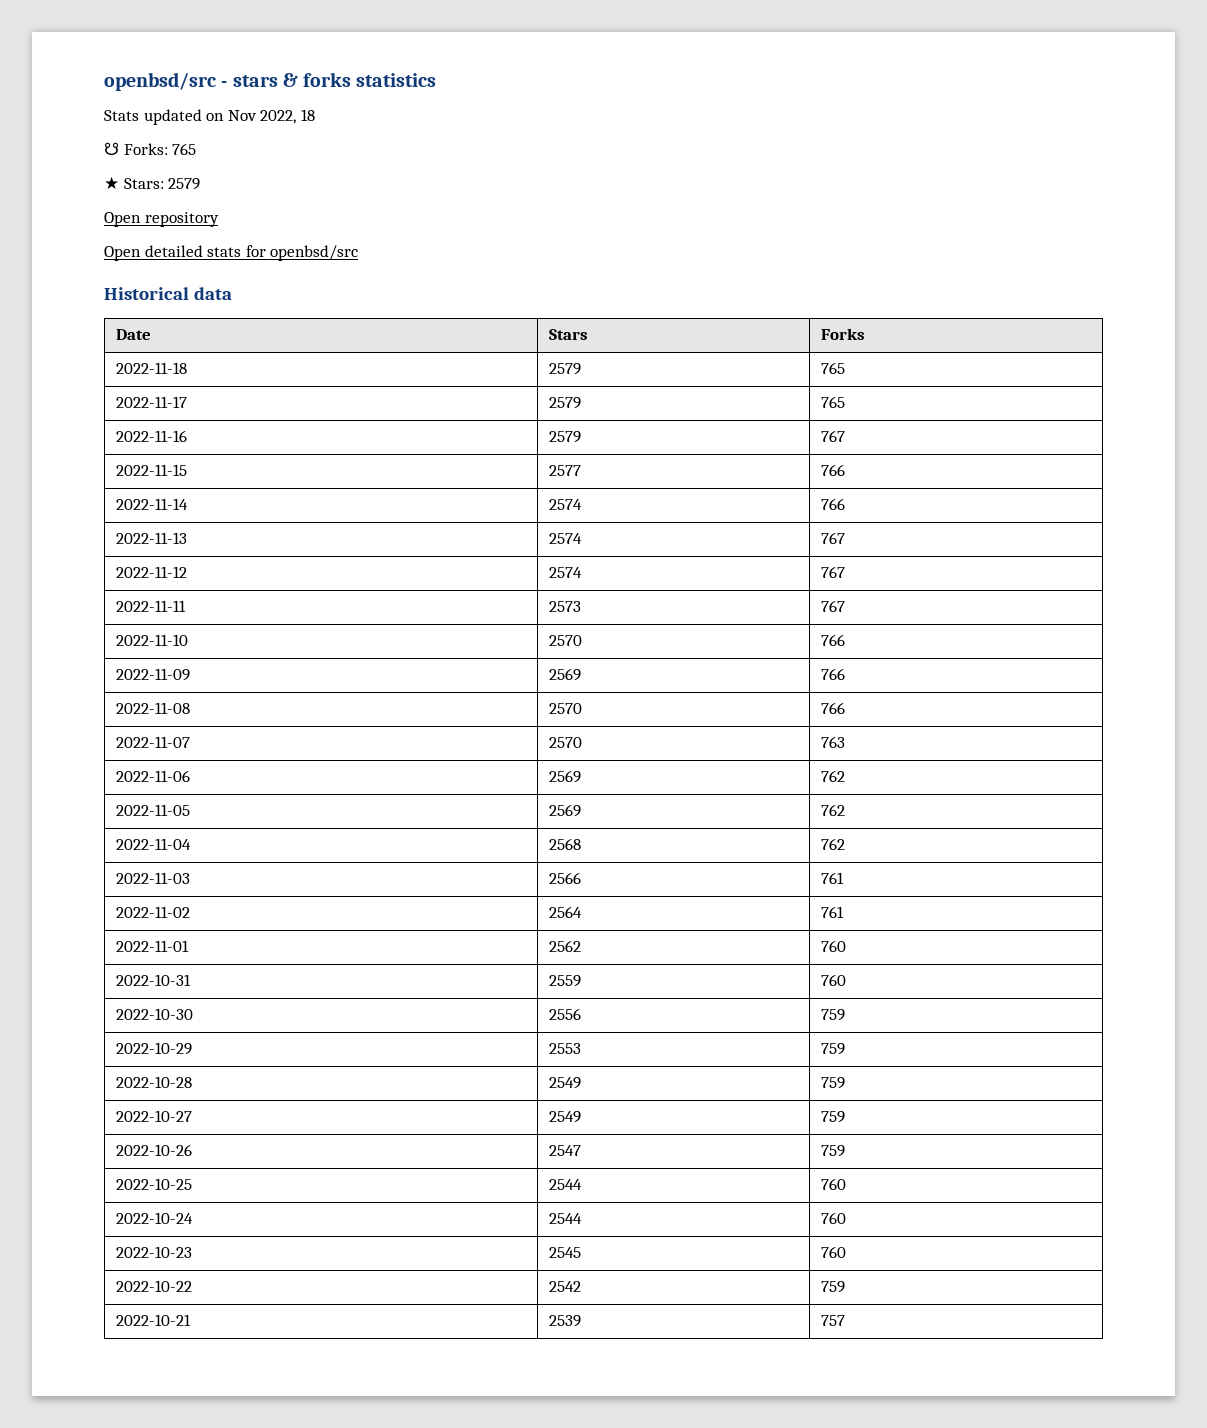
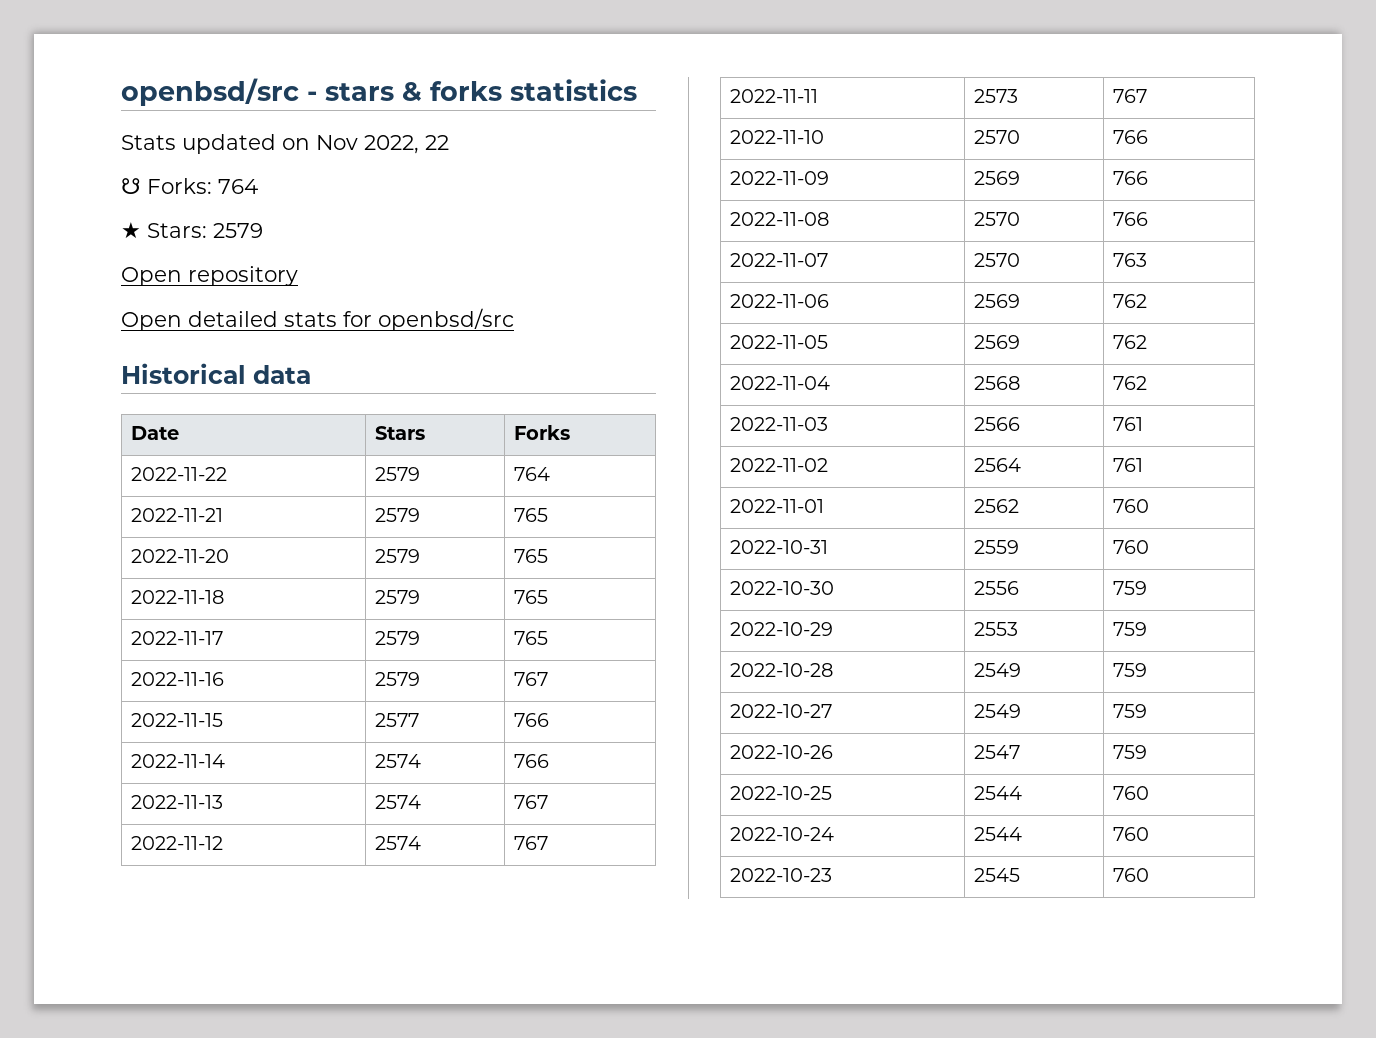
[300,109,315,121] 18 -> [425,135,449,150] 22
[172,143,197,155] 765 -> [218,179,258,194] 764
(865, 334) none -> [130,467,227,481] [374,467,420,481] [513,467,550,481] [130,508,223,522] [374,508,420,522] [513,508,548,522] [130,549,229,563] [374,549,420,563] [513,549,548,563] // 2022-11-22 | 2579 | 764 // 2022-11-21 | 2579 | 765 // 2022-11-20 | 2579 | 765
[115,1280,192,1292] [548,1281,581,1292] [820,1281,845,1293] [115,1314,191,1326] [548,1315,581,1327] [820,1315,845,1326] // 2022-10-22 | 2542 | 759 // 2022-10-21 | 2539 | 757 -> (1149, 875) none

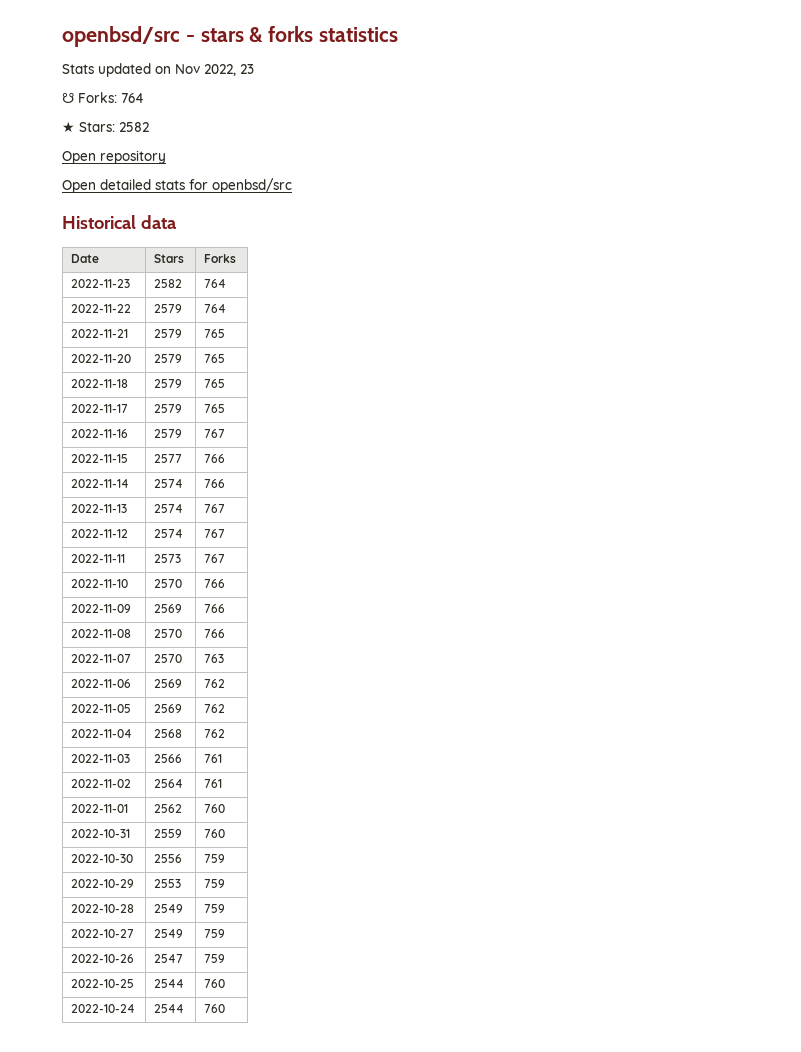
[425,135,449,150] 22 -> [240,64,254,74] 23
[213,223,263,238] 2579 -> [119,122,149,132] 2582
(570, 432) none -> [71,279,131,288] [154,279,183,288] [204,279,227,288] // 2022-11-23 | 2582 | 764
[729,868,832,882] [973,868,1020,882] [1112,868,1149,882] // 2022-10-23 | 2545 | 760 -> (226, 1008) none

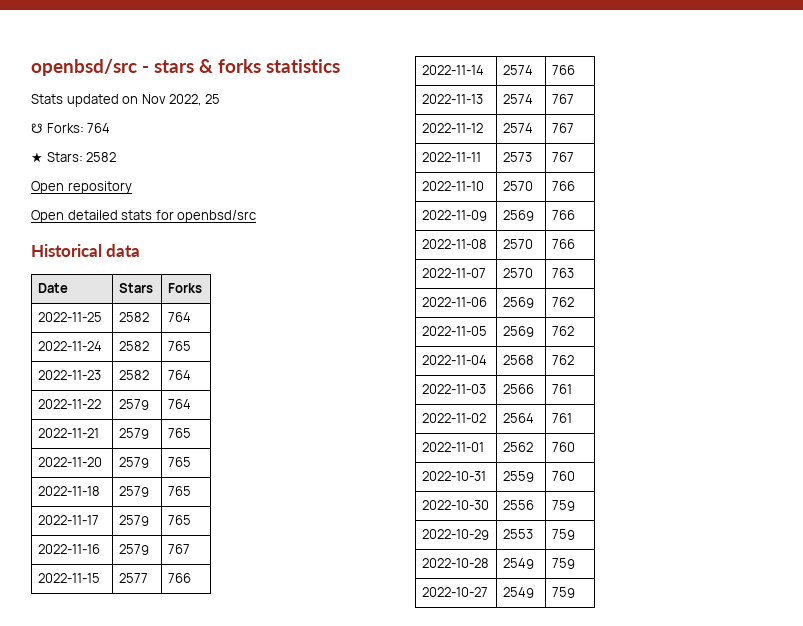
[240,64,254,74] 23 -> [204,94,220,104] 25
(237, 258) none -> [37,312,102,322] [118,312,149,322] [167,312,191,322] [37,341,102,351] [118,341,149,351] [167,341,191,351] // 2022-11-25 | 2582 | 764 // 2022-11-24 | 2582 | 765
[71,954,135,963] [154,954,184,963] [204,954,226,963] [71,979,135,988] [154,979,185,988] [204,979,226,988] [71,1004,136,1013] [154,1004,185,1013] [204,1004,226,1013] // 2022-10-26 | 2547 | 759 // 2022-10-25 | 2544 | 760 // 2022-10-24 | 2544 | 760 -> (575, 592) none

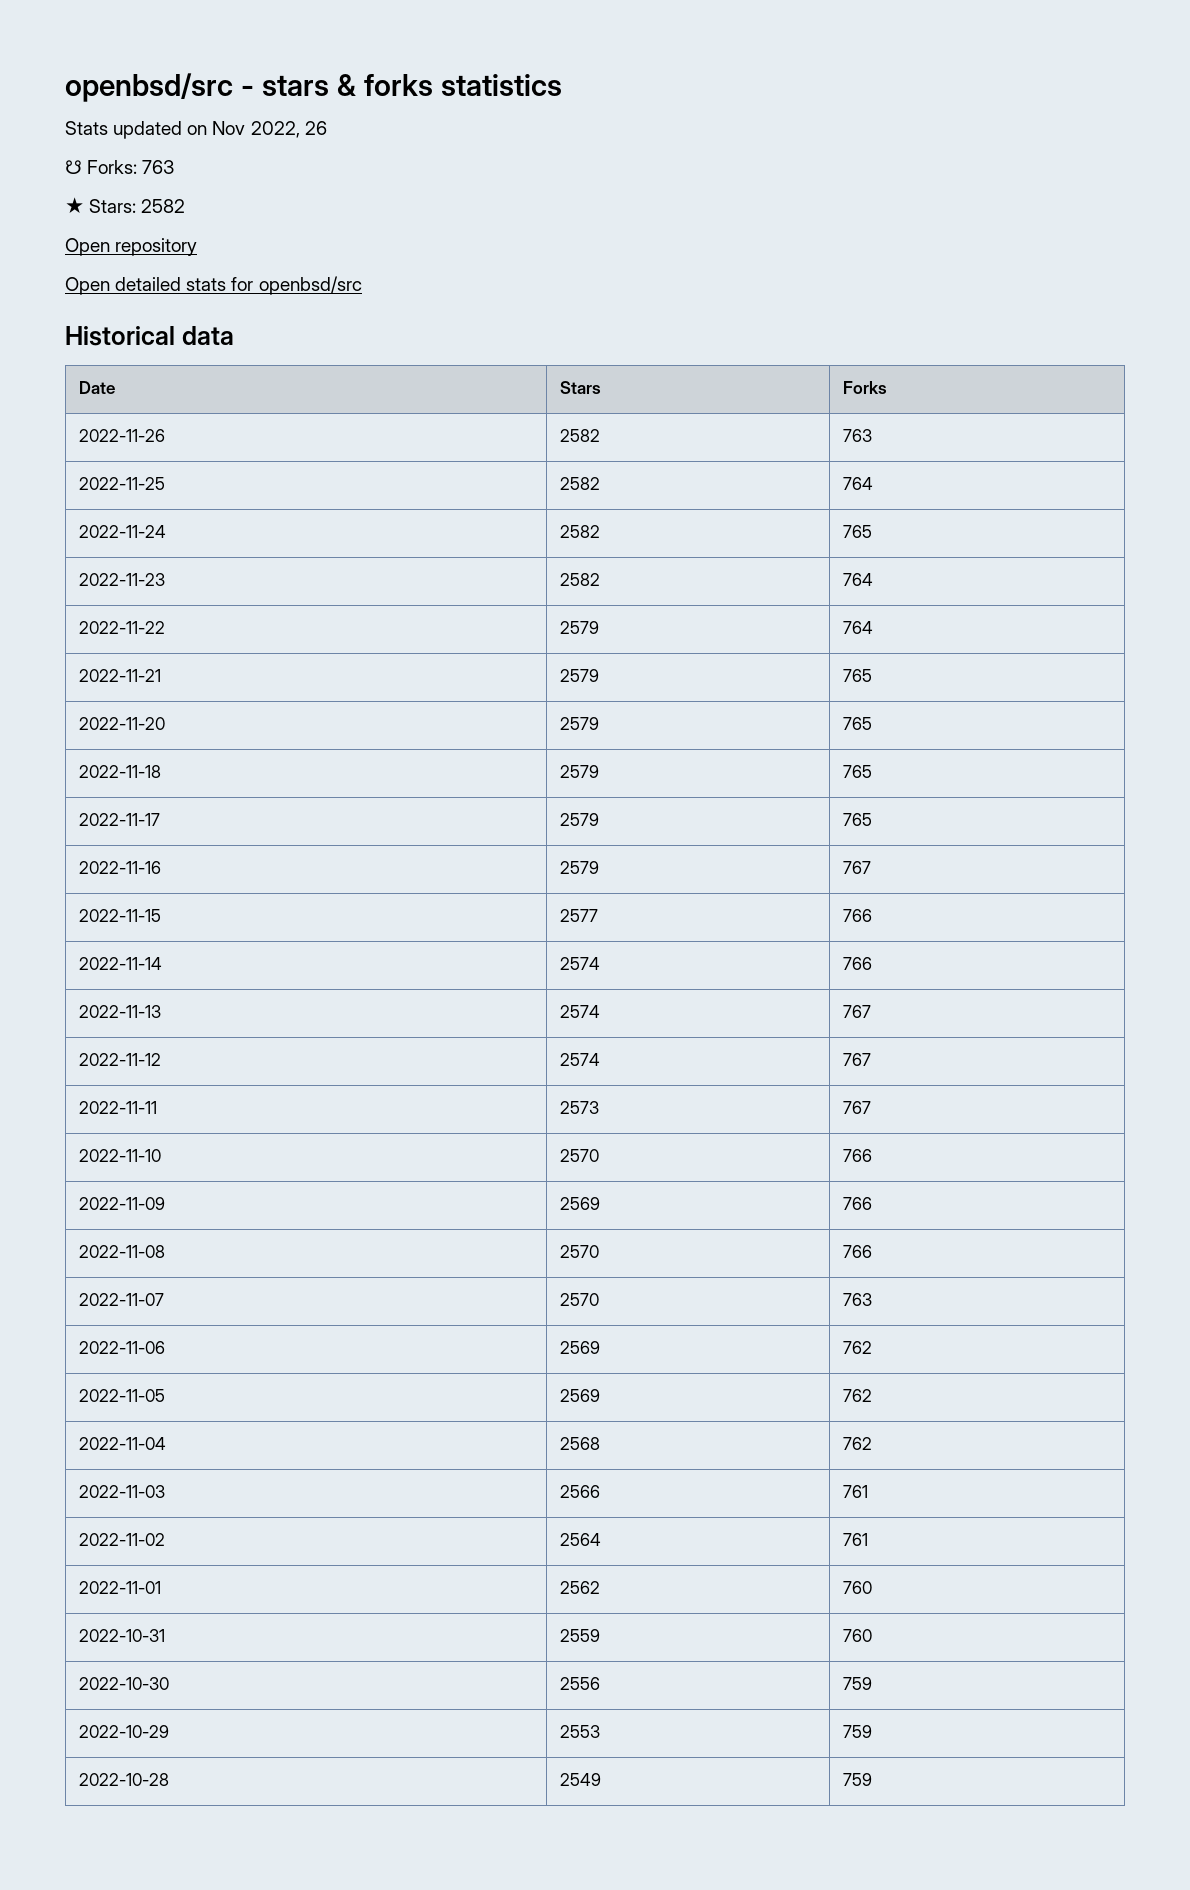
[204,94,220,104] 25 -> [304,121,327,135] 26
[87,123,111,133] 764 -> [142,160,175,174] 763
(202, 288) none -> [78,429,165,442] [559,429,600,442] [842,429,872,442] // 2022-11-26 | 2582 | 763
[421,587,488,597] [502,587,534,598] [551,587,575,598] // 2022-10-27 | 2549 | 759 -> (872, 1779) none

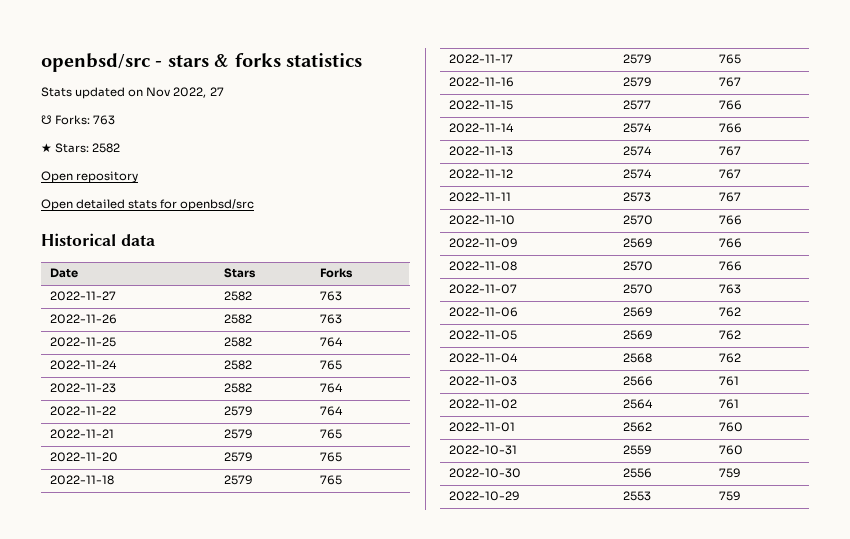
[304,121,327,135] 26 -> [209,87,224,96] 27
(887, 387) none -> [49,291,116,301] [223,291,252,301] [319,291,342,301] // 2022-11-27 | 2582 | 763
[78,1773,169,1786] [559,1773,601,1786] [842,1773,872,1786] // 2022-10-28 | 2549 | 759 -> (741, 496) none

